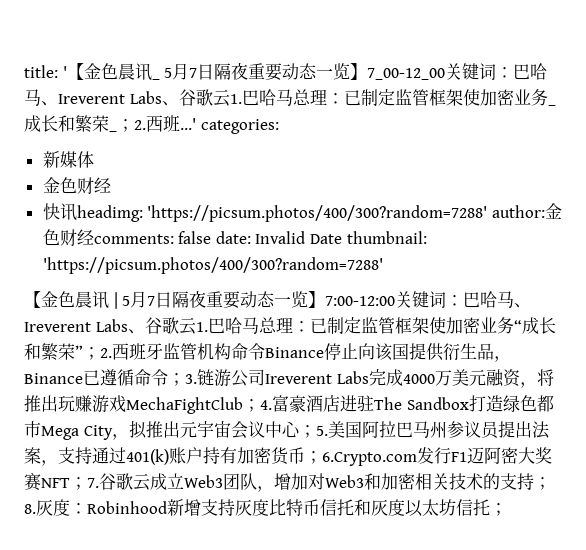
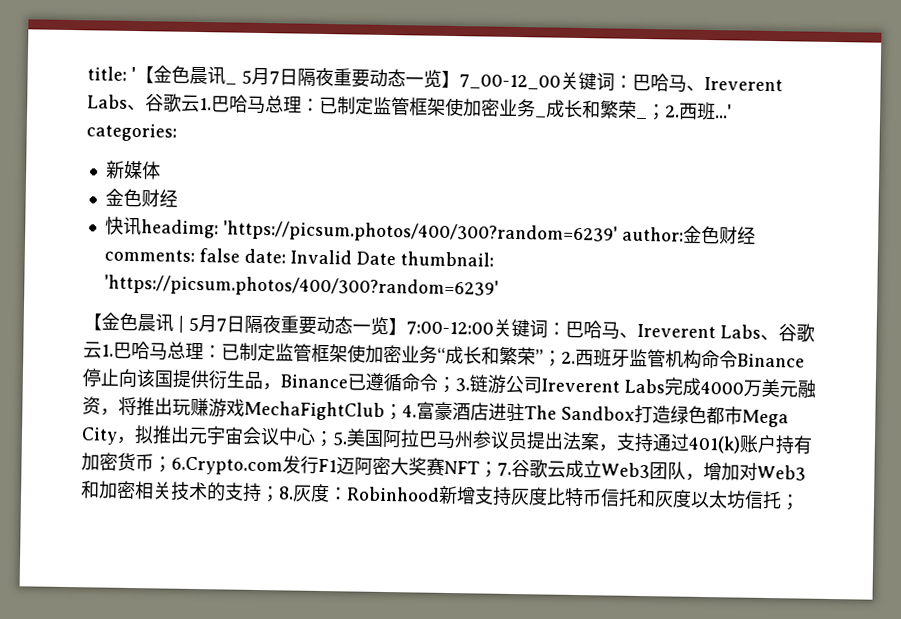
[147,205,488,222] 'https://picsum.photos/400/300?random=7288' -> [222,220,618,245] 'https://picsum.photos/400/300?random=6239'
[42,257,383,274] 'https://picsum.photos/400/300?random=7288' -> [103,274,499,299] 'https://picsum.photos/400/300?random=6239'

